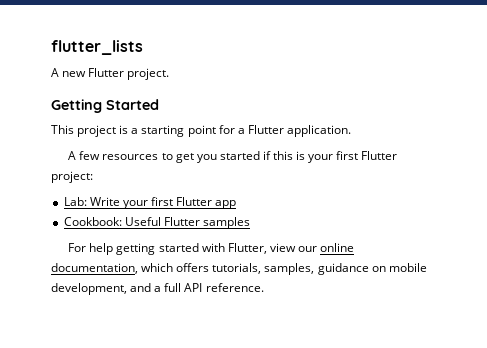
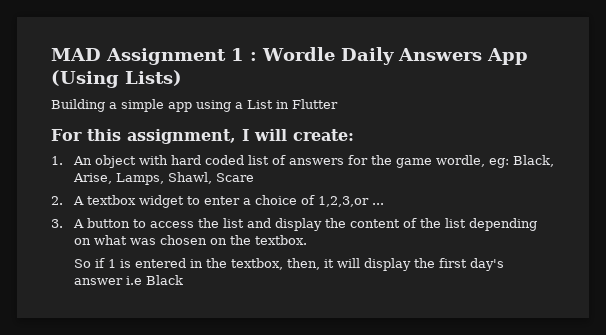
[51,40,143,55] [51,68,170,80] [51,99,159,113] [51,125,351,137] [68,151,398,163] [51,171,93,183] [63,197,237,209] [63,217,250,229] [68,243,355,255] [51,263,427,275] [51,283,264,295] flutter_lists // A new Flutter project. // Getting Started // This project is a starting point for a Flutter application. // A few resources to get you started if this is your first Flutter project: // Lab: Write your first Flutter app // Cookbook: Useful Flutter samples // For help getting started with Flutter, view our online documentation, which offers tutorials, samples, guidance on mobile development, and a full API reference. -> [51,47,528,65] [51,70,182,88] [51,99,338,112] [51,129,354,144] [51,155,555,168] [73,172,255,185] [51,195,385,208] [51,218,538,231] [74,235,308,245] [74,258,505,271] [74,275,184,285] MAD Assignment 1 : Wordle Daily Answers App (Using Lists) // Building a simple app using a List in Flutter // For this assignment, I will create: // 1. An object with hard coded list of answers for the game wordle, eg: Black, Arise, Lamps, Shawl, Scare // 2. A textbox widget to enter a choice of 1,2,3,or ... // 3. A button to access the list and display the content of the list depending on what was chosen on the textbox. // So if 1 is entered in the textbox, then, it will display the first day's answer i.e Black

